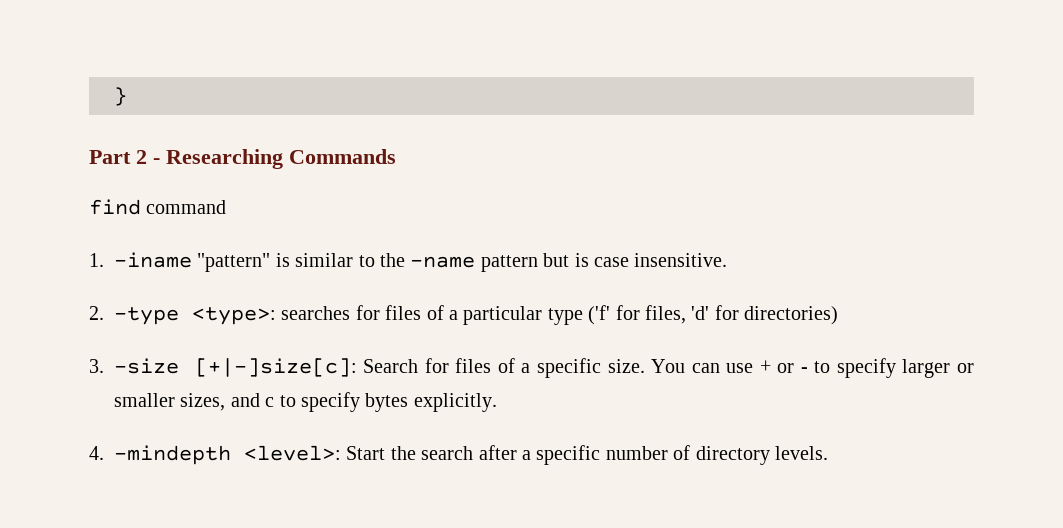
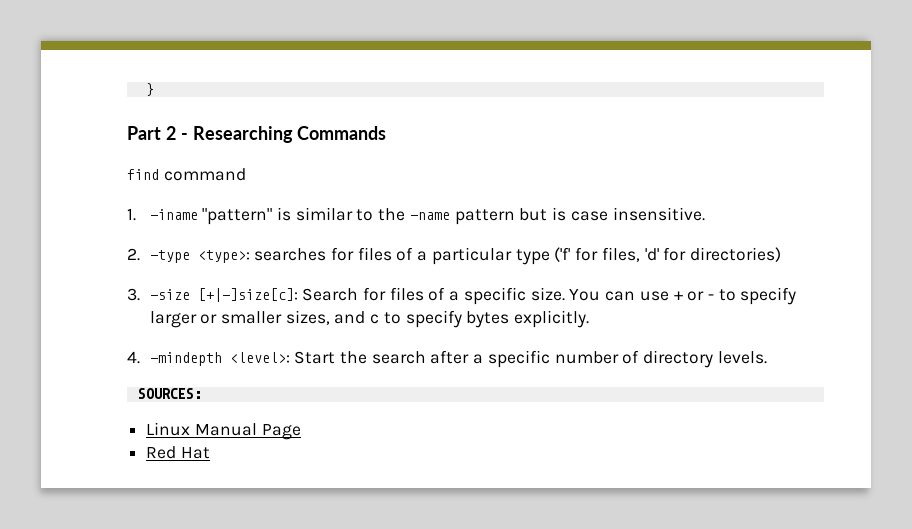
(828, 453) none -> [137,388,202,399] [146,422,301,440] [146,446,210,459] // SOURCES: // Linux Manual Page // Red Hat

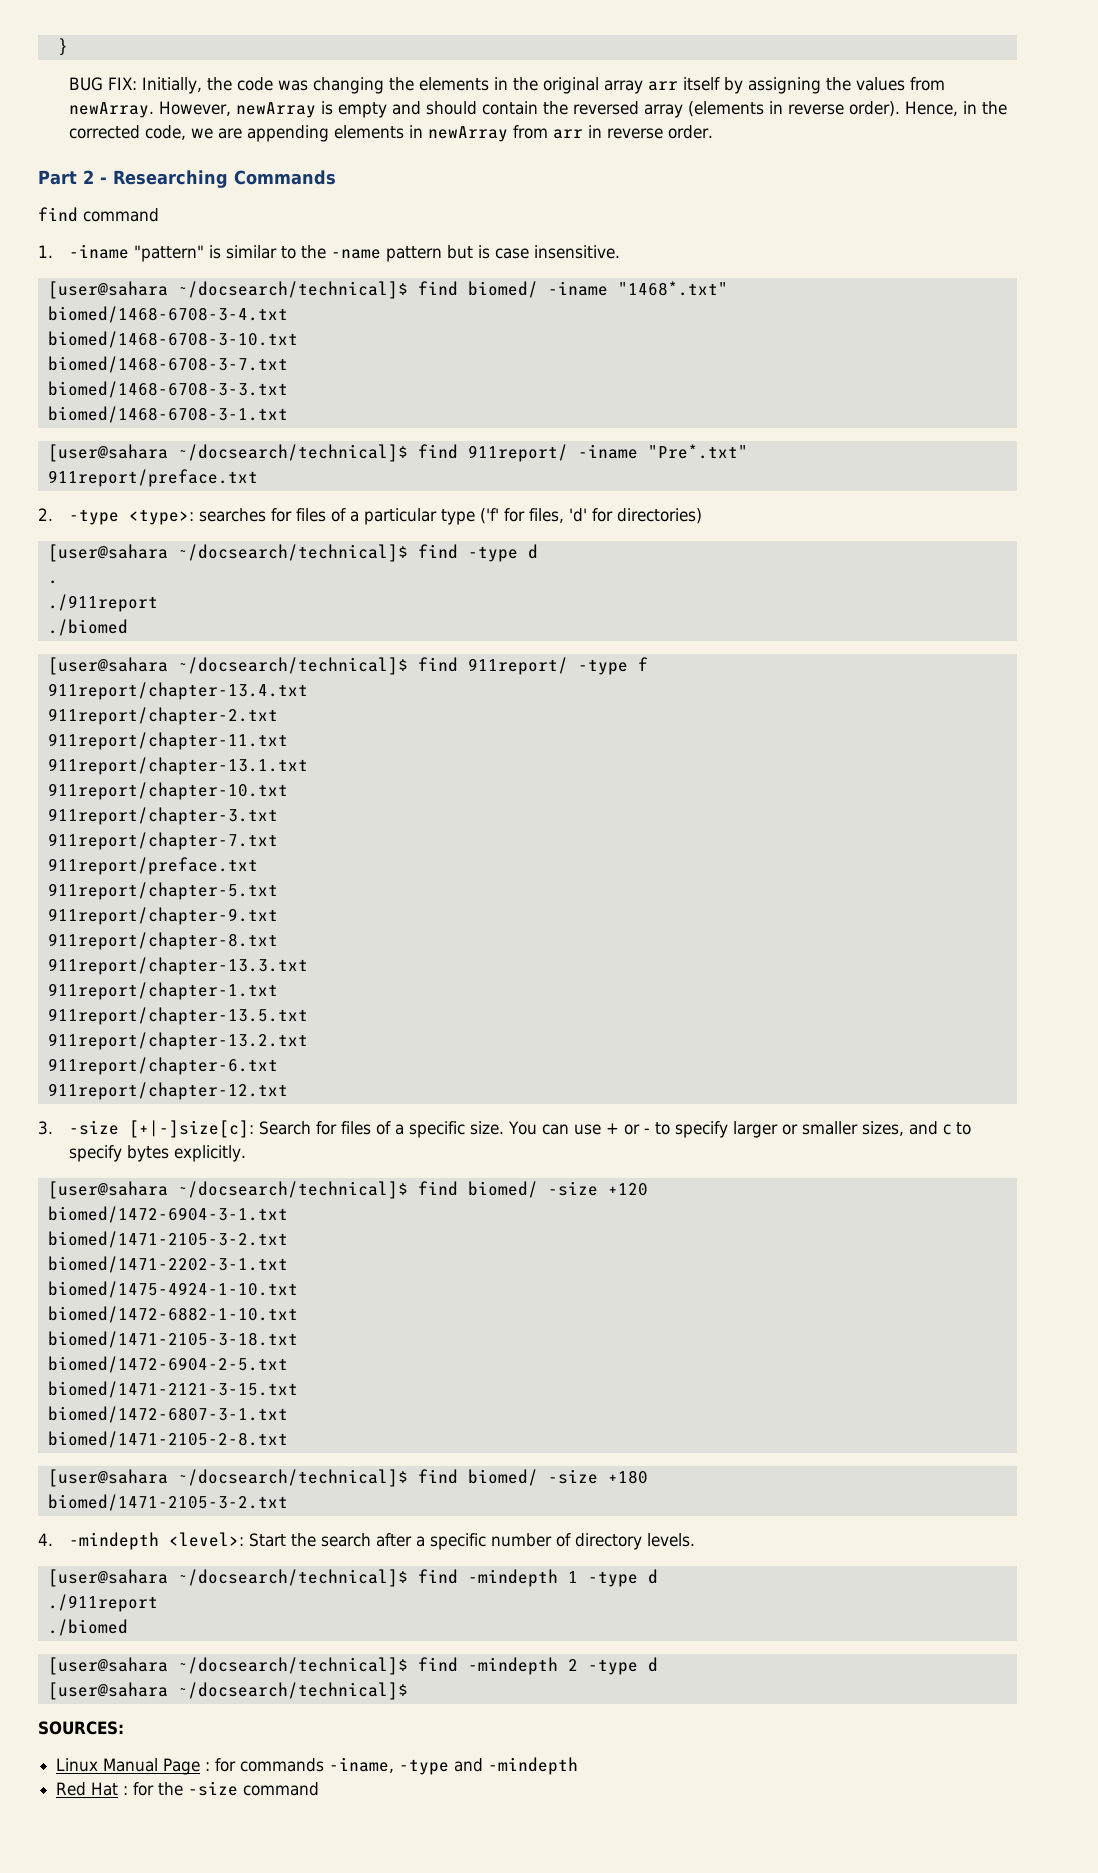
(154, 89) none -> [69,77,946,94] [69,101,1008,118] [69,125,714,142] // BUG FIX: Initially, the code was changing the elements in the original array arr itself by assigning the values from newArray. However, newArray is empty and should contain the reversed array (elements in reverse order). Hence, in the corrected code, we are appending elements in newArray from arr in reverse order.
(705, 214) none -> [47,281,728,299] [47,306,288,323] [47,331,298,348] [47,356,288,373] [47,381,288,398] [47,406,288,423] [47,444,748,462] [47,469,258,487] // [user@sahara ~/docsearch/technical]$ find biomed/ -iname "1468*.txt" // biomed/1468-6708-3-4.txt // biomed/1468-6708-3-10.txt // biomed/1468-6708-3-7.txt // biomed/1468-6708-3-3.txt // biomed/1468-6708-3-1.txt // [user@sahara ~/docsearch/technical]$ find 911report/ -iname "Pre*.txt" // 911report/preface.txt
(781, 254) none -> [47,544,538,562] [47,580,58,584] [47,594,158,612] [47,619,128,636] [47,657,648,675] [47,682,308,700] [47,707,278,725] [47,732,288,750] [47,757,308,775] [47,782,288,800] [47,807,278,825] [47,832,278,850] [47,857,258,875] [47,882,278,900] [47,907,278,925] [47,932,278,950] [47,957,308,975] [47,982,278,1000] [47,1007,308,1025] [47,1032,308,1050] [47,1057,278,1075] [47,1082,288,1100] // [user@sahara ~/docsearch/technical]$ find -type d // . // ./911report // ./biomed // [user@sahara ~/docsearch/technical]$ find 911report/ -type f // 911report/chapter-13.4.txt // 911report/chapter-2.txt // 911report/chapter-11.txt // 911report/chapter-13.1.txt // 911report/chapter-10.txt // 911report/chapter-3.txt // 911report/chapter-7.txt // 911report/preface.txt // 911report/chapter-5.txt // 911report/chapter-9.txt // 911report/chapter-8.txt // 911report/chapter-13.3.txt // 911report/chapter-1.txt // 911report/chapter-13.5.txt // 911report/chapter-13.2.txt // 911report/chapter-6.txt // 911report/chapter-12.txt
(590, 319) none -> [47,1181,648,1199] [47,1206,288,1223] [47,1231,288,1248] [47,1256,288,1273] [47,1281,298,1298] [47,1306,298,1323] [47,1331,298,1348] [47,1356,288,1373] [47,1381,298,1398] [47,1406,288,1423] [47,1431,288,1448] [47,1469,648,1487] [47,1494,288,1511] // [user@sahara ~/docsearch/technical]$ find biomed/ -size +120 // biomed/1472-6904-3-1.txt // biomed/1471-2105-3-2.txt // biomed/1471-2202-3-1.txt // biomed/1475-4924-1-10.txt // biomed/1472-6882-1-10.txt // biomed/1471-2105-3-18.txt // biomed/1472-6904-2-5.txt // biomed/1471-2121-3-15.txt // biomed/1472-6807-3-1.txt // biomed/1471-2105-2-8.txt // [user@sahara ~/docsearch/technical]$ find biomed/ -size +180 // biomed/1471-2105-3-2.txt
[137,388,202,399] [146,422,301,440] [146,446,210,459] SOURCES: // Linux Manual Page // Red Hat -> [47,1569,658,1587] [47,1594,158,1612] [47,1619,128,1636] [47,1657,658,1675] [47,1682,408,1700] [38,1721,124,1735] [56,1757,579,1775] [56,1781,320,1796] [user@sahara ~/docsearch/technical]$ find -mindepth 1 -type d // ./911report // ./biomed // [user@sahara ~/docsearch/technical]$ find -mindepth 2 -type d // [user@sahara ~/docsearch/technical]$ // SOURCES: // Linux Manual Page : for commands -iname, -type and -mindepth // Red Hat : for the -size command

